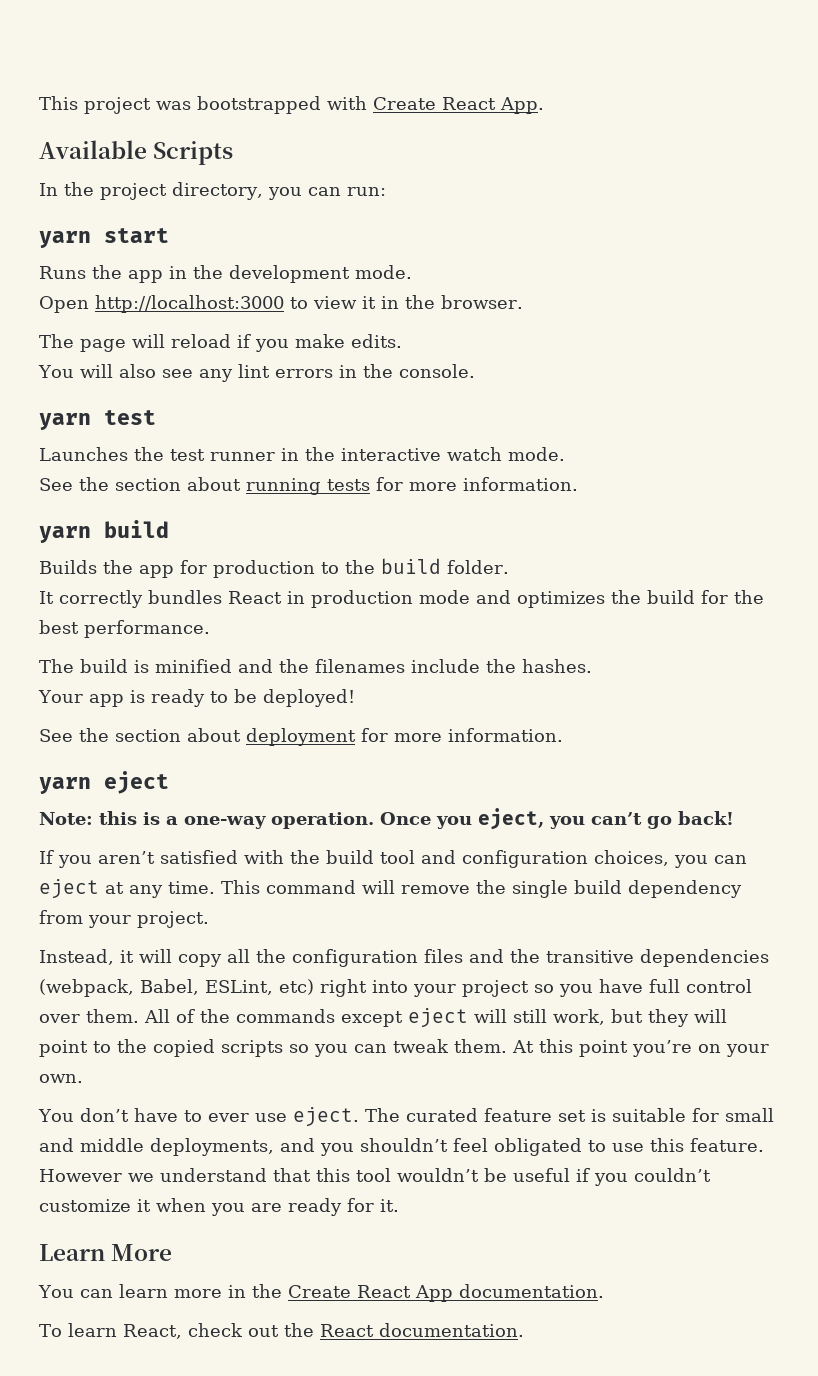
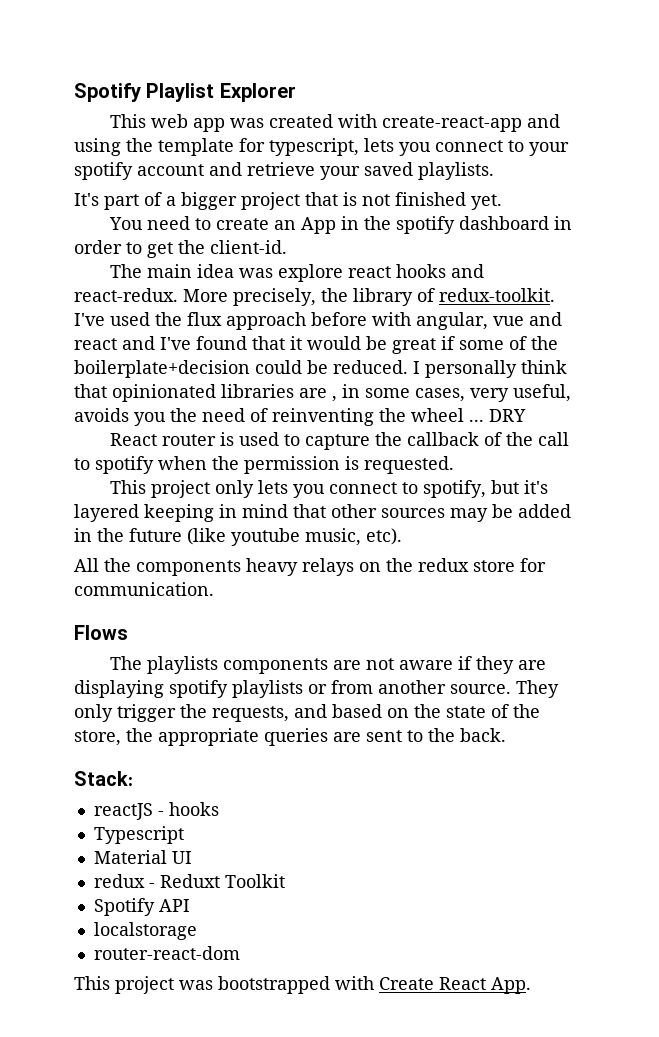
(39, 103) none -> [74,83,296,102] [110,114,561,132] [74,138,569,156] [74,162,494,180] [74,192,502,210] [109,216,573,234] [74,240,287,258] [110,264,485,282] [74,288,555,306] [74,312,562,330] [74,336,558,354] [74,360,567,378] [74,384,571,402] [74,408,526,426] [110,432,570,450] [74,456,454,474] [110,480,549,498] [74,504,571,522] [74,528,402,546] [74,558,546,576] [74,582,214,596] [74,625,128,640] [110,656,547,674] [74,680,559,698] [74,704,540,722] [74,728,506,746] [74,771,133,786] [93,802,219,820] [93,826,184,844] [93,850,192,864] [93,874,285,888] [93,898,190,916] [93,922,197,940] [93,946,240,960] Spotify Playlist Explorer // This web app was created with create-react-app and using the template for typescript, lets you connect to your spotify account and retrieve your saved playlists. // It's part of a bigger project that is not finished yet. // You need to create an App in the spotify dashboard in order to get the client-id. // The main idea was explore react hooks and react-redux. More precisely, the library of redux-toolkit. I've used the flux approach before with angular, vue and react and I've found that it would be great if some of the boilerplate+decision could be reduced. I personally think that opinionated libraries are , in some cases, very useful, avoids you the need of reinventing the wheel ... DRY // React router is used to capture the callback of the call to spotify when the permission is requested. // This project only lets you connect to spotify, but it's layered keeping in mind that other sources may be added in the future (like youtube music, etc). // All the components heavy relays on the redux store for communication. // Flows // The playlists components are not aware if they are displaying spotify playlists or from another source. They only trigger the requests, and based on the state of the store, the appropriate queries are sent to the back. // Stack: // reactJS - hooks // Typescript // Material UI // redux - Reduxt Toolkit // Spotify API // localstorage // router-react-dom //
[39,140,234,165] [39,182,386,200] [39,228,169,248] [39,265,412,283] [39,295,523,313] [39,334,402,352] [38,364,475,382] [39,410,156,430] [39,447,565,461] [39,477,578,495] [39,520,169,543] [39,558,509,578] [39,590,764,608] [39,620,210,638] [39,659,592,673] [38,689,355,707] [39,728,563,746] [39,771,169,794] [39,808,734,830] [39,850,747,868] [39,879,742,899] [39,910,209,928] [39,949,769,967] [39,979,752,997] [39,1008,727,1028] [39,1039,769,1057] [39,1074,83,1083] [38,1107,774,1127] [39,1138,764,1156] [39,1168,711,1186] [39,1198,399,1216] [39,1244,173,1261] [38,1284,604,1302] [39,1323,524,1339] // Available Scripts // In the project directory, you can run: // yarn start // Runs the app in the development mode. // Open http://localhost:3000 to view it in the browser. // The page will reload if you make edits. // You will also see any lint errors in the console. // yarn test // Launches the test runner in the interactive watch mode. // See the section about running tests for more information. // yarn build // Builds the app for production to the build folder. // It correctly bundles React in production mode and optimizes the build for the best performance. // The build is minified and the filenames include the hashes. // Your app is ready to be deployed! // See the section about deployment for more information. // yarn eject // Note: this is a one-way operation. Once you eject, you can’t go back! // If you aren’t satisfied with the build tool and configuration choices, you can eject at any time. This command will remove the single build dependency from your project. // Instead, it will copy all the configuration files and the transitive dependencies (webpack, Babel, ESLint, etc) right into your project so you have full control over them. All of the commands except eject will still work, but they will point to the copied scripts so you can tweak them. At this point you’re on your own. // You don’t have to ever use eject. The curated feature set is suitable for small and middle deployments, and you shouldn’t feel obligated to use this feature. However we understand that this tool wouldn’t be useful if you couldn’t customize it when you are ready for it. // Learn More // You can learn more in the Create React App documentation. // To learn React, check out the React documentation. -> (531, 985) none

